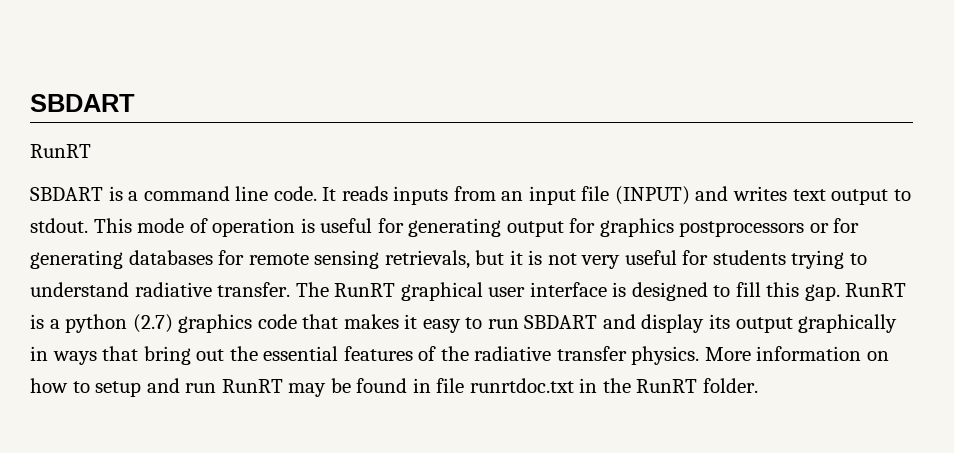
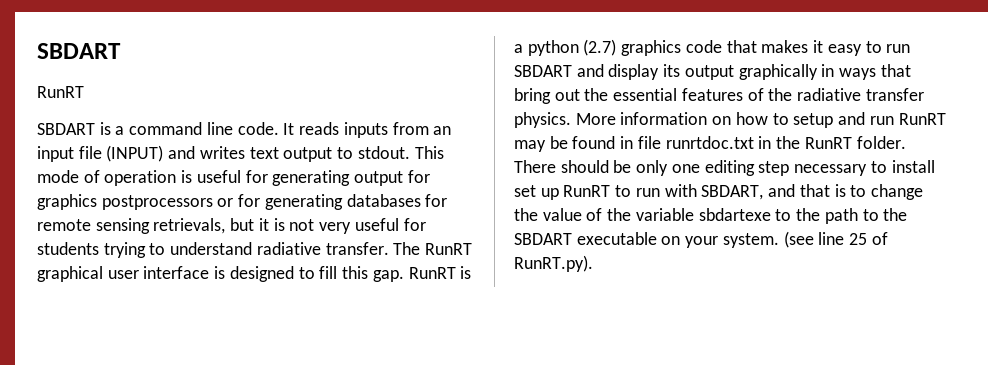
(759, 385) none -> [514,160,935,176] [514,184,923,200] [514,208,908,224] [514,231,888,248] [514,255,593,272] There should be only one editing step necessary to install set up RunRT to run with SBDART, and that is to change the value of the variable sbdartexe to the path to the SBDART executable on your system. (see line 25 of RunRT.py).

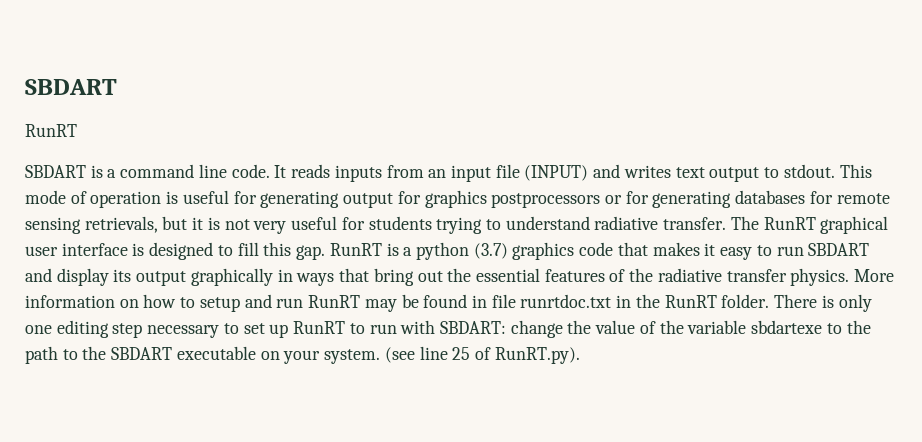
[583,39,617,56] (2.7) -> [473,243,508,259] (3.7)
[560,160,632,173] should be -> [821,295,834,308] is
[891,160,935,173] install -> (239, 328) none
[701,184,867,200] SBDART, and that is to -> [439,321,506,334] SBDART:

